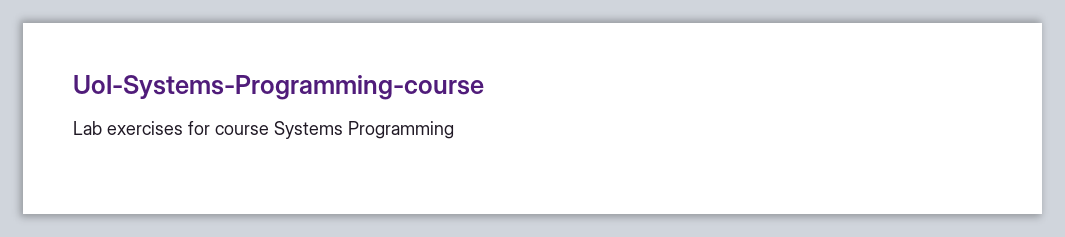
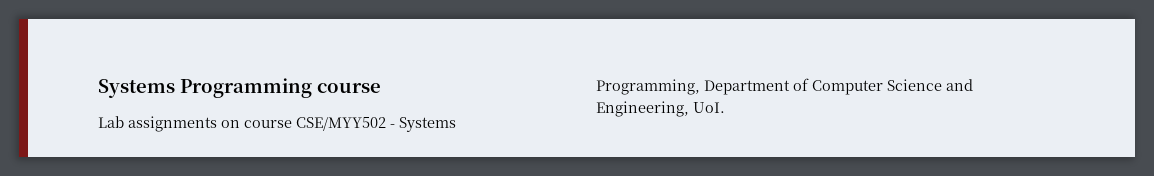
[73,75,484,100] [73,121,454,139] UoI-Systems-Programming-course // Lab exercises for course Systems Programming -> [98,78,381,98] [98,116,456,132] [596,78,973,95] [596,101,725,117] Systems Programming course // Lab assignments on course CSE/MYY502 - Systems Programming, Department of Computer Science and Engineering, UoI.

